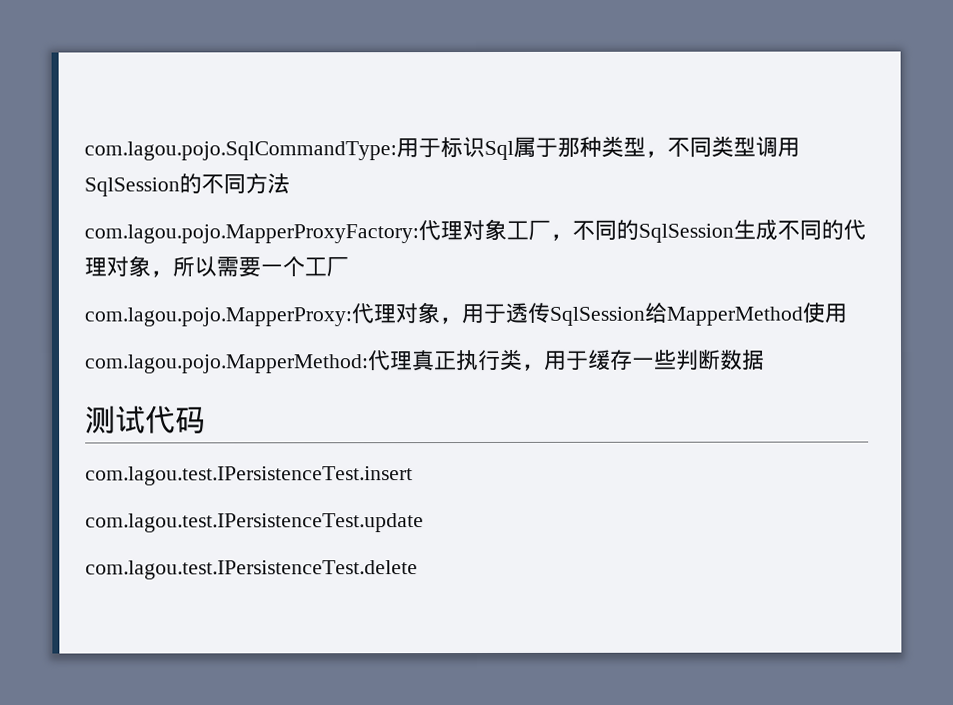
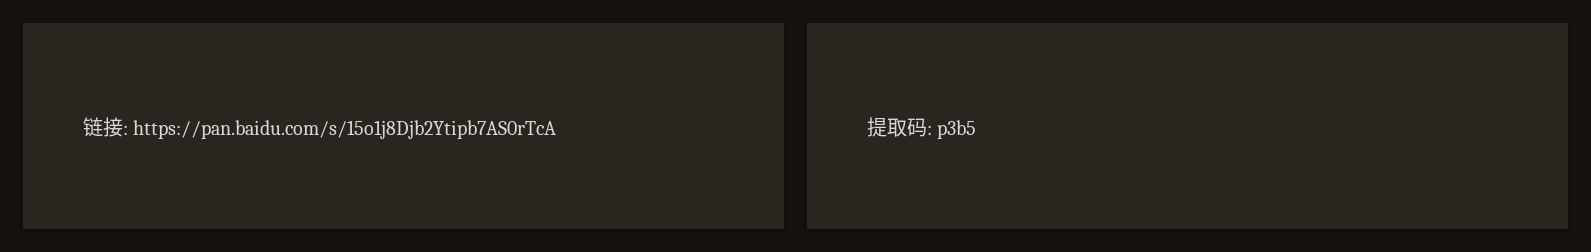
[84,136,800,161] [84,173,290,197] [84,218,866,244] [84,255,349,278] [84,302,847,327] [85,349,765,374] [85,405,206,434] [85,466,413,486] [85,513,424,533] [85,560,418,580] com.lagou.pojo.SqlCommandType:用于标识Sql属于那种类型，不同类型调用SqlSession的不同方法 // com.lagou.pojo.MapperProxyFactory:代理对象工厂，不同的SqlSession生成不同的代理对象，所以需要一个工厂 // com.lagou.pojo.MapperProxy:代理对象，用于透传SqlSession给MapperMethod使用 // com.lagou.pojo.MapperMethod:代理真正执行类，用于缓存一些判断数据 // 测试代码 // com.lagou.test.IPersistenceTest.insert // com.lagou.test.IPersistenceTest.update // com.lagou.test.IPersistenceTest.delete -> [83,117,557,139] [867,117,977,139] 链接: https://pan.baidu.com/s/15o1j8Djb2Ytipb7AS0rTcA // 提取码: p3b5

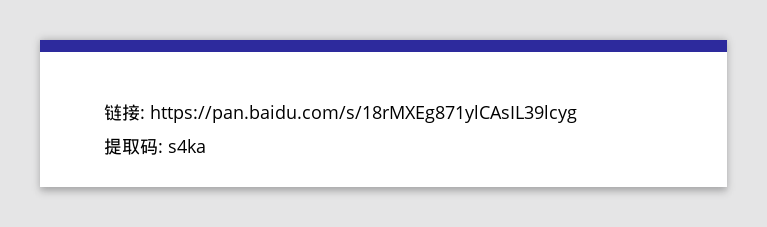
[133,120,557,139] https://pan.baidu.com/s/15o1j8Djb2Ytipb7AS0rTcA -> [150,105,577,123] https://pan.baidu.com/s/18rMXEg871ylCAsIL39lcyg
[937,120,977,139] p3b5 -> [168,139,206,153] s4ka

